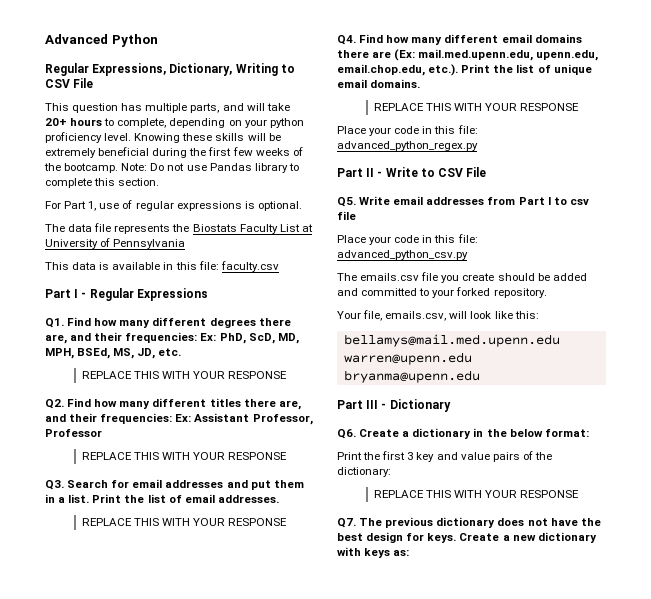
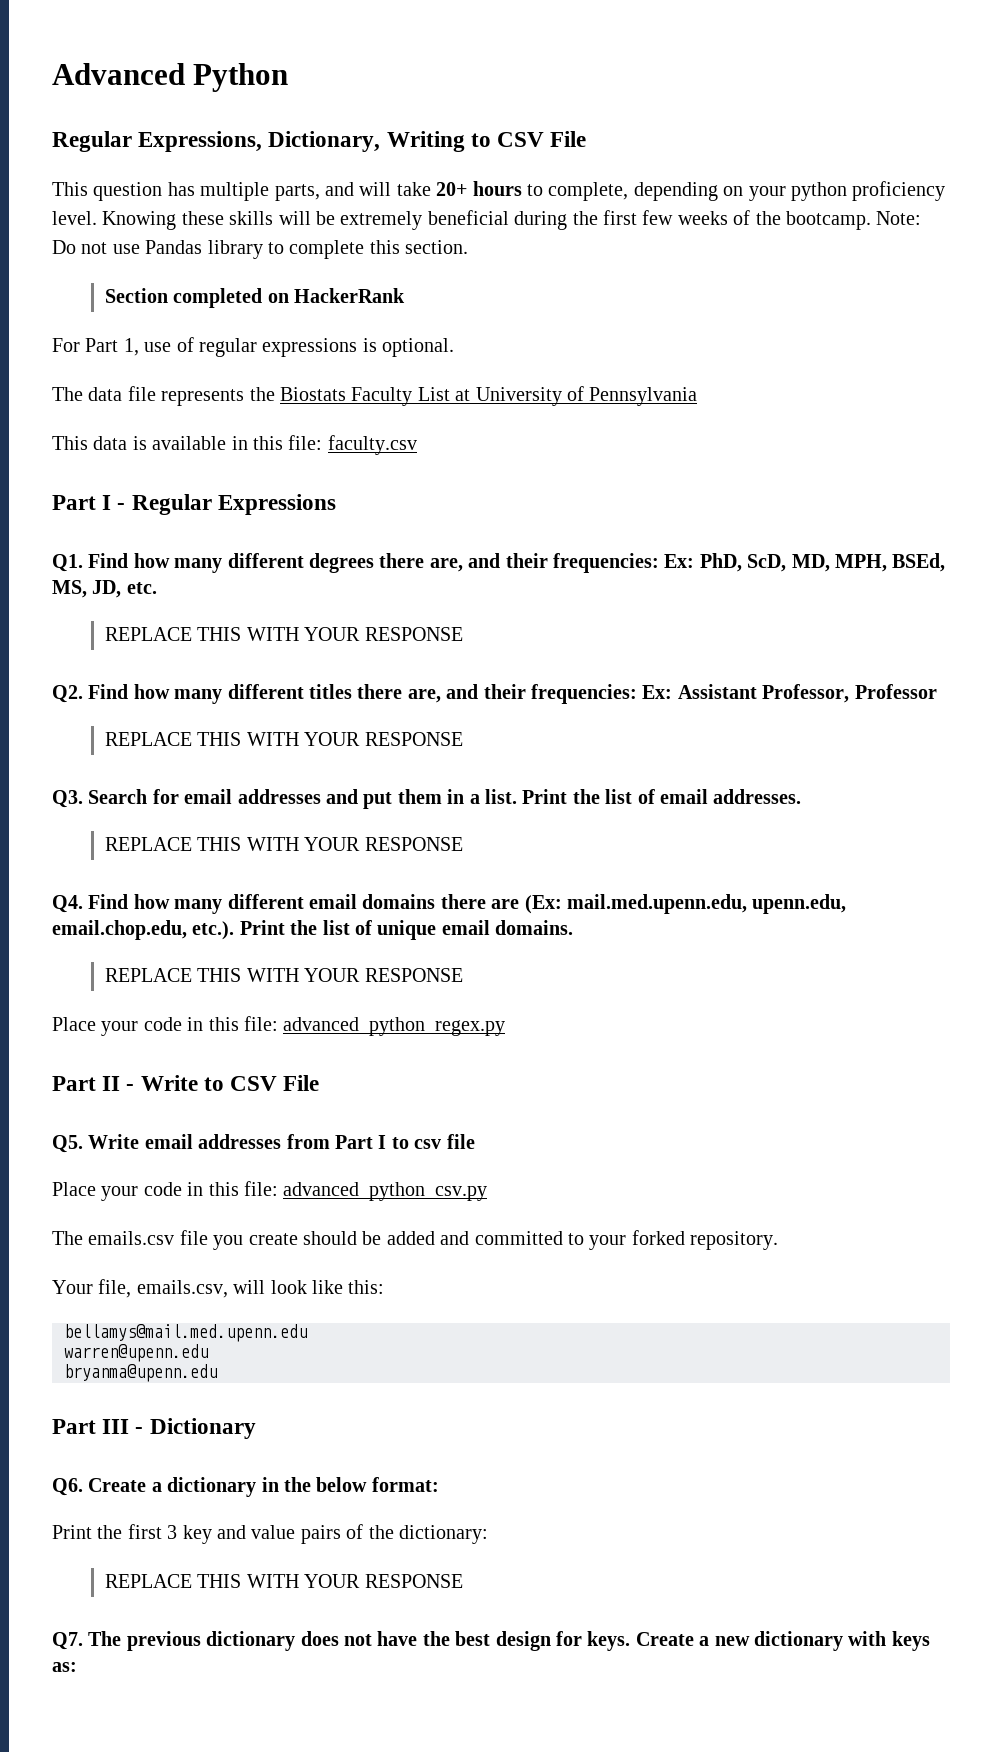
(160, 182) none -> [104,288,406,308] // Section completed on HackerRank

